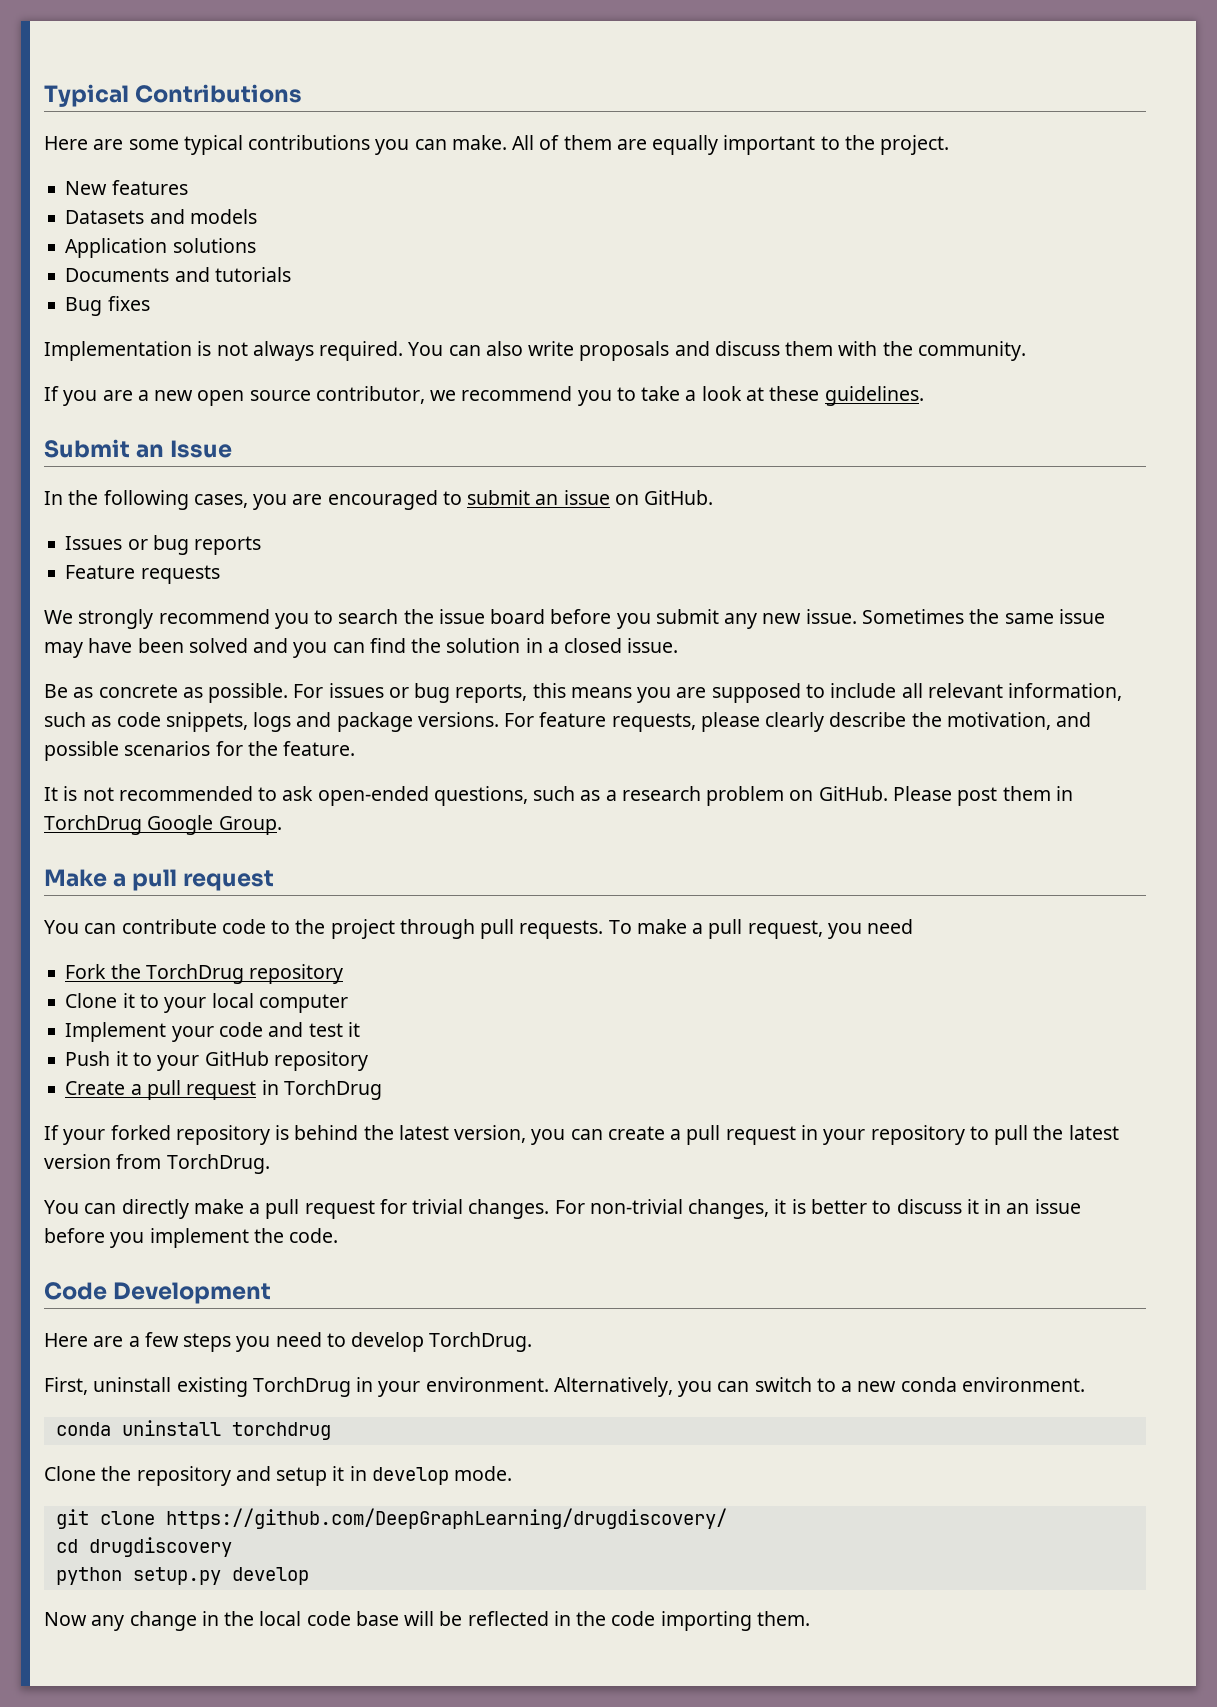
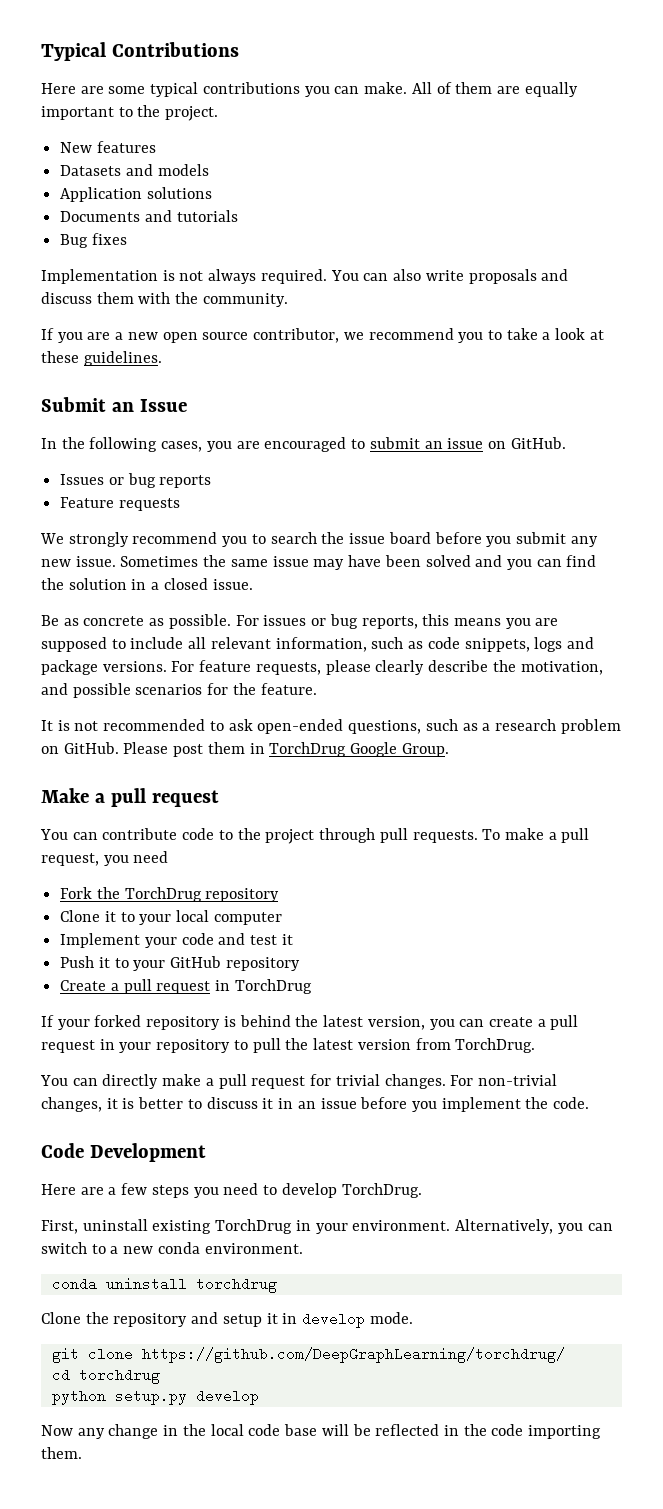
[165,1508,727,1529] https://github.com/DeepGraphLearning/drugdiscovery/ -> [141,1347,565,1363] https://github.com/DeepGraphLearning/torchdrug/
[88,1537,232,1557] drugdiscovery -> [78,1368,160,1384] torchdrug

